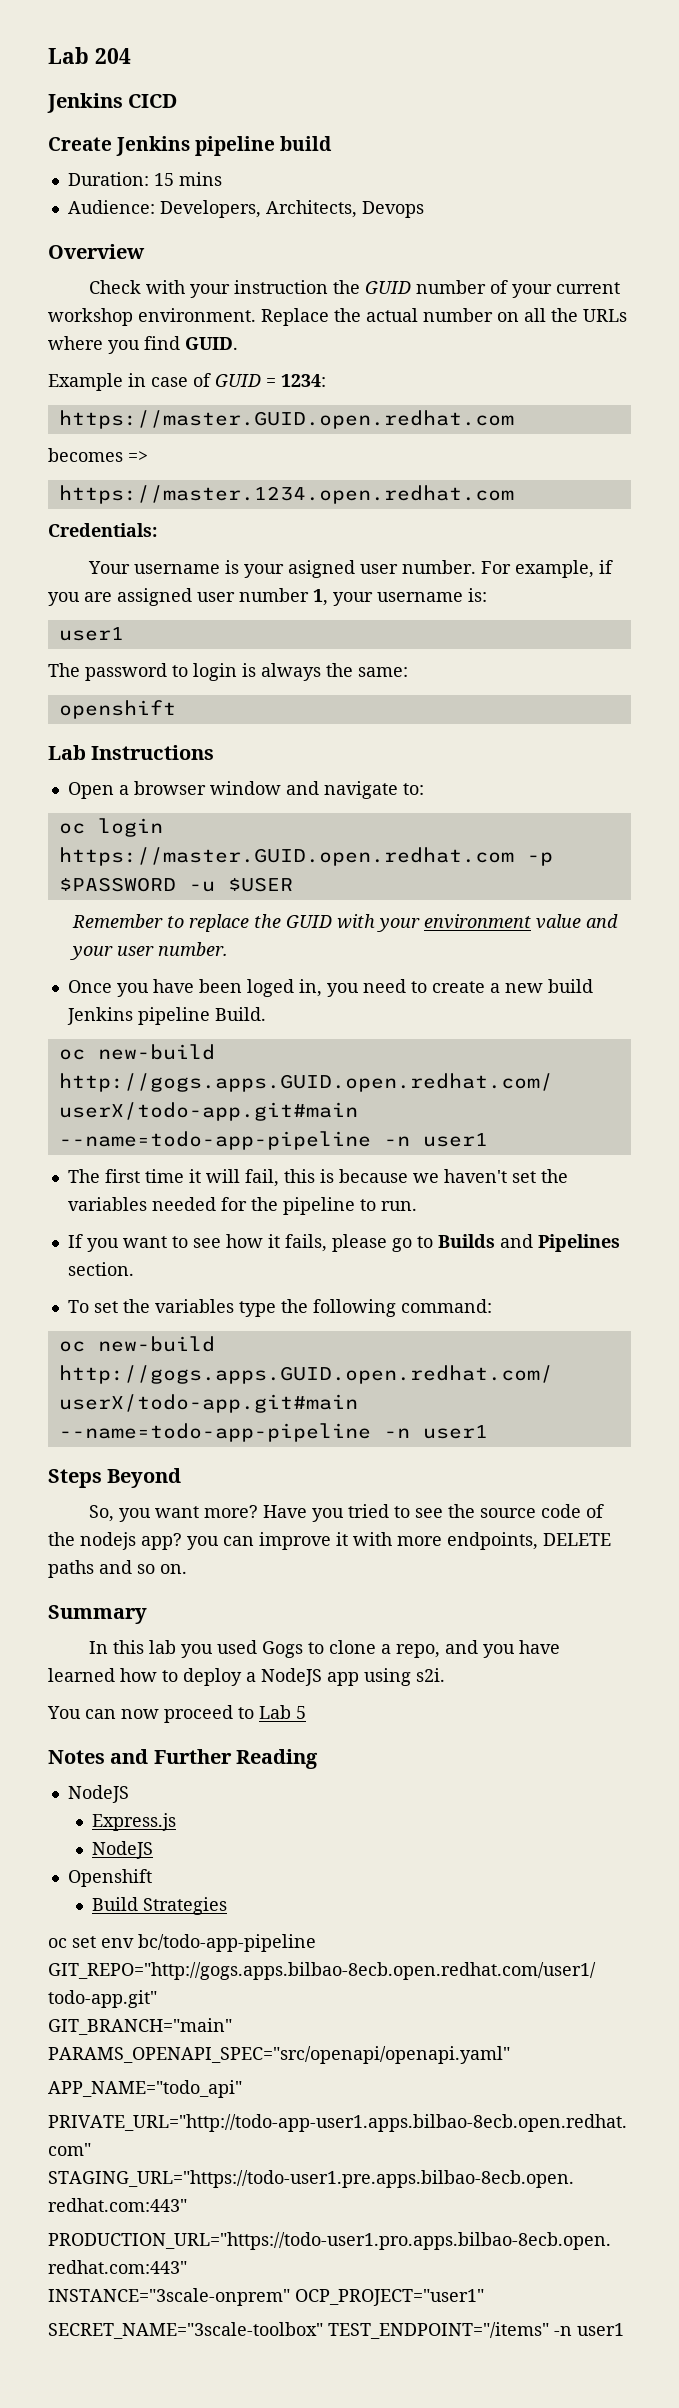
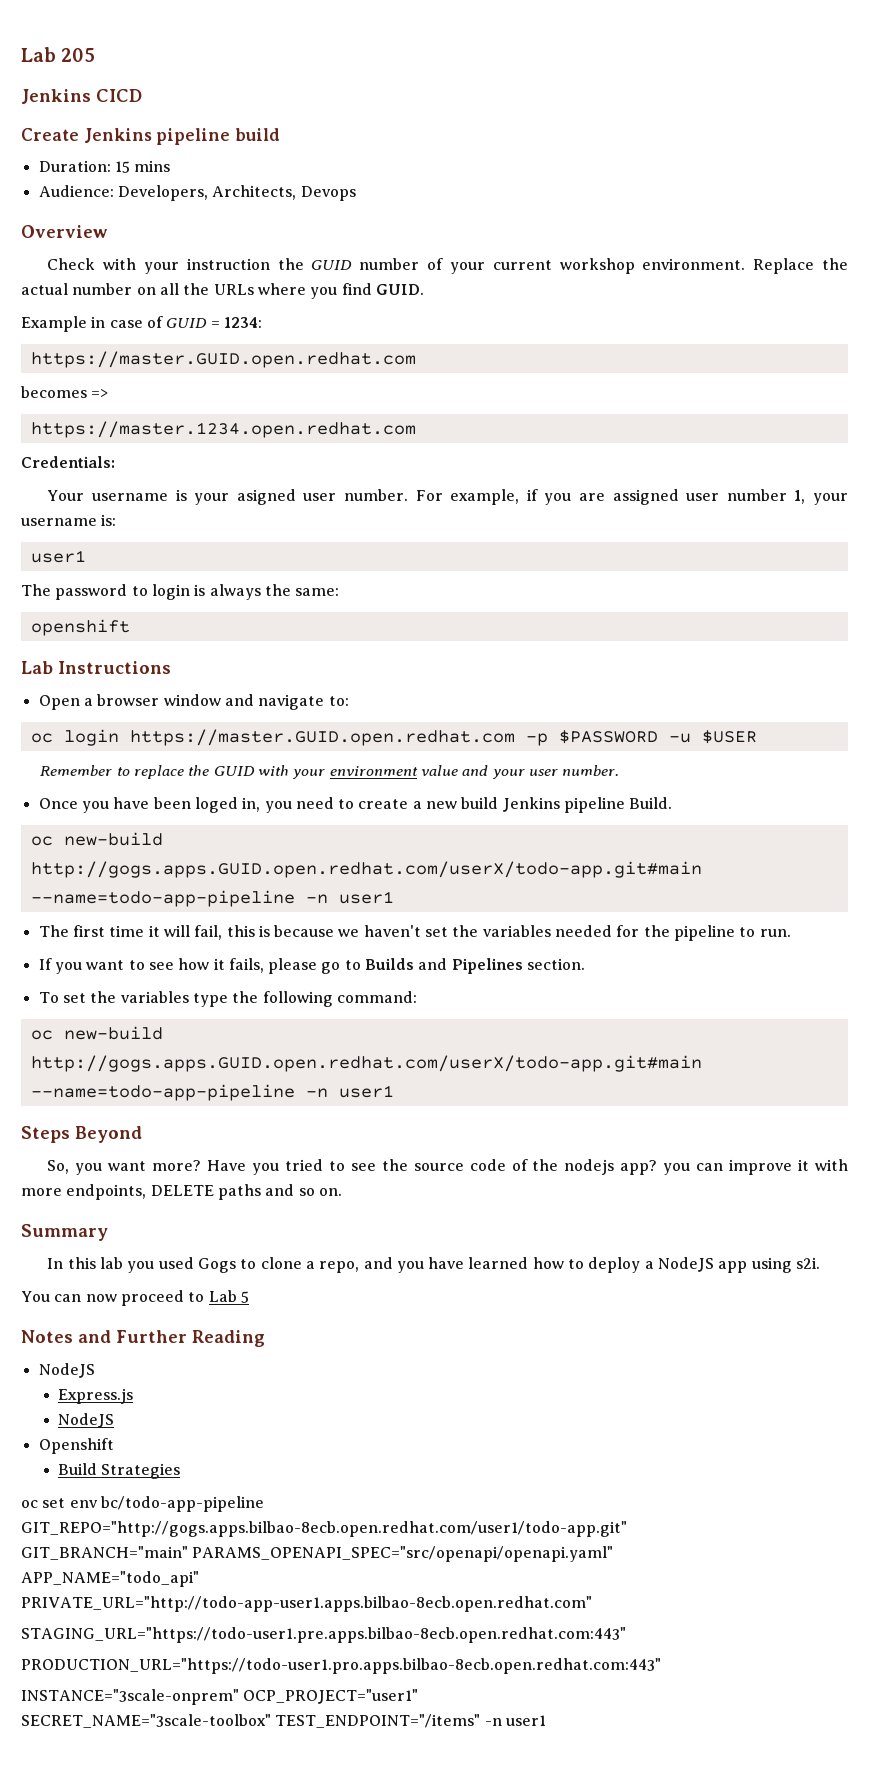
[48,47,131,64] Lab 204 -> [21,47,96,62] Lab 205

